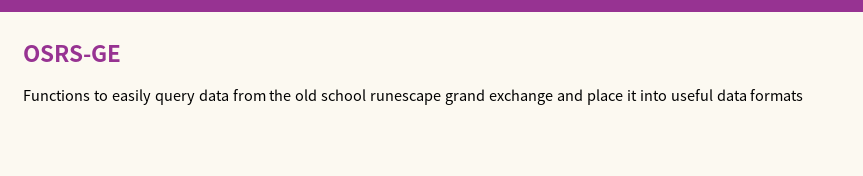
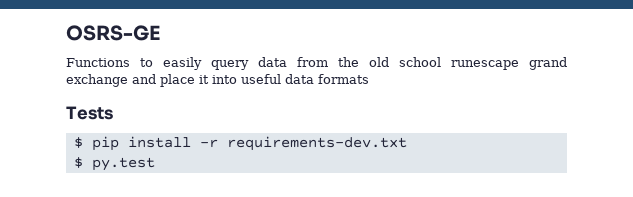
(804, 95) none -> [66,106,113,120] [73,136,407,151] [73,157,155,171] // Tests // $ pip install -r requirements-dev.txt // $ py.test

